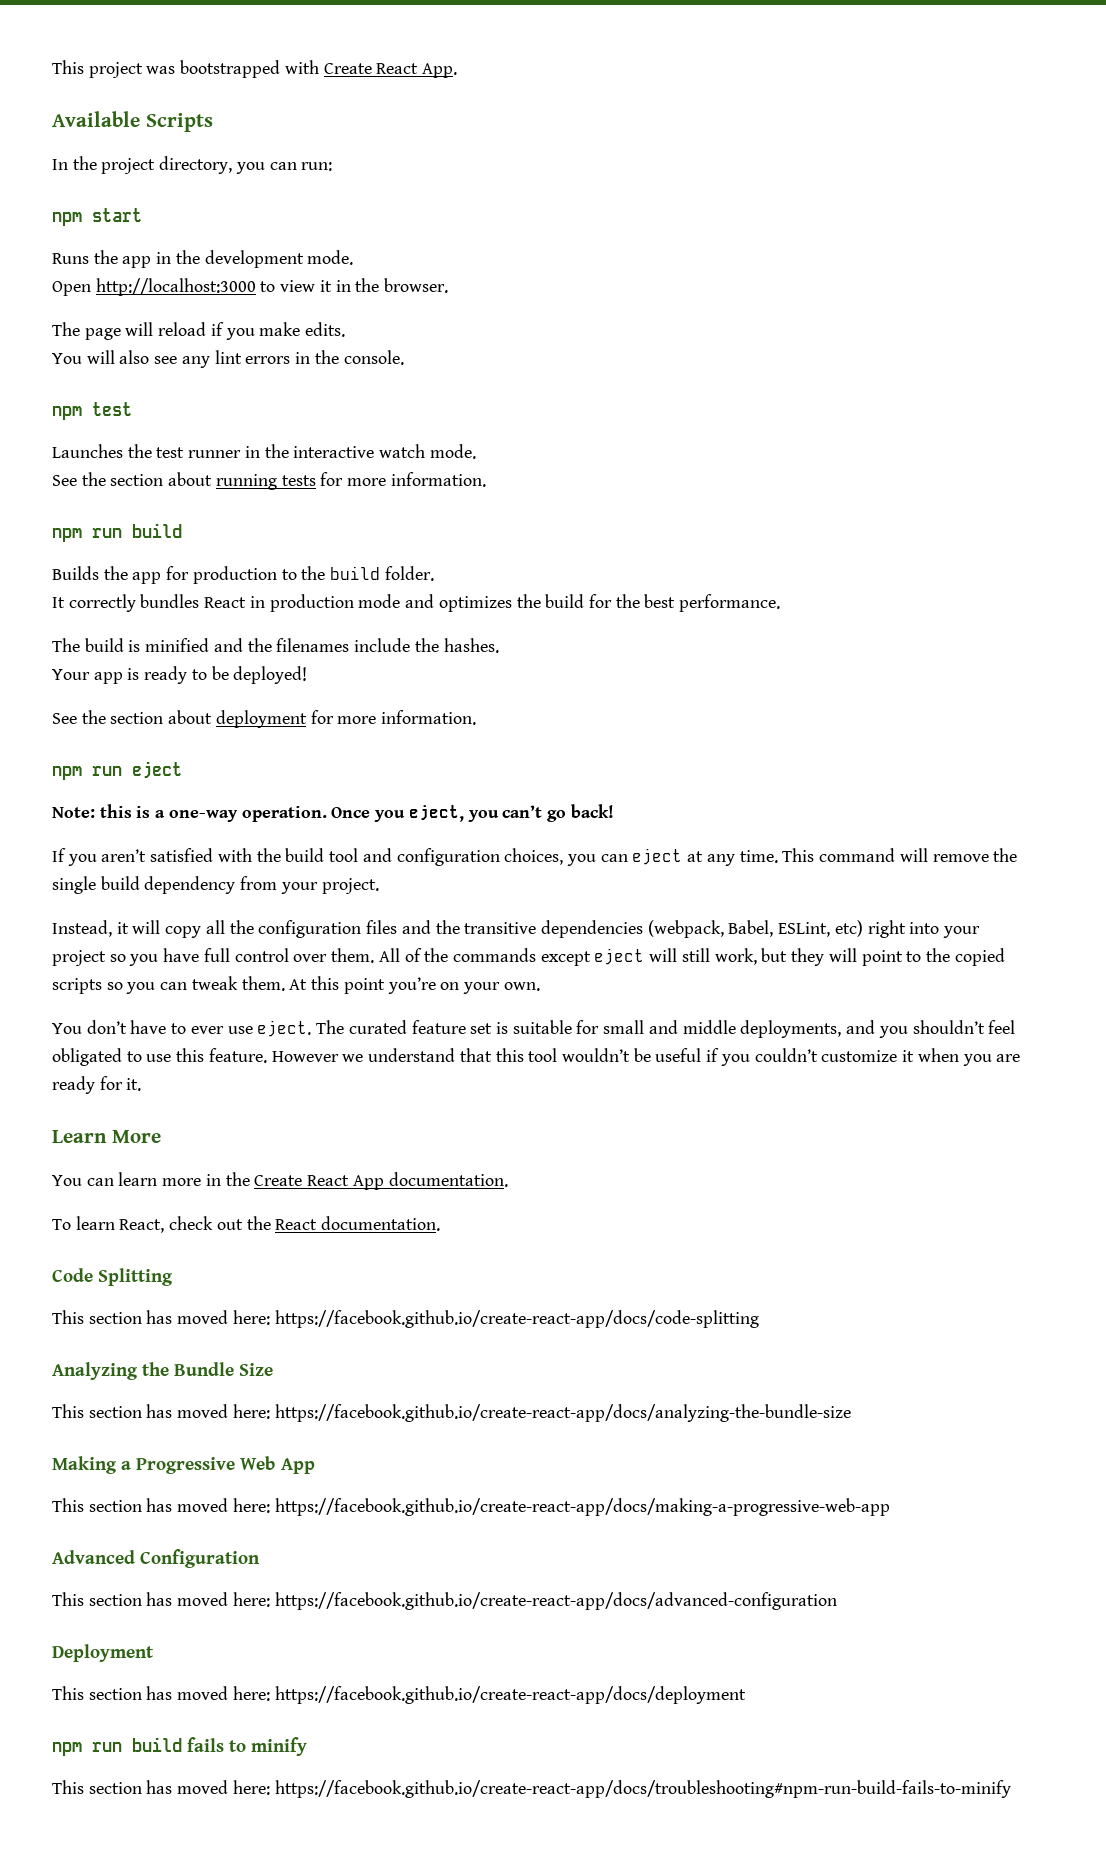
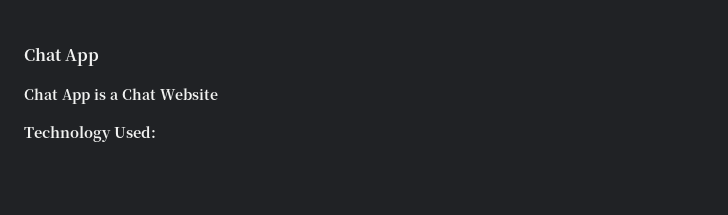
[52,60,458,78] [52,111,213,132] [52,156,333,174] [52,208,142,226] [52,250,354,268] [52,278,449,296] [52,322,346,340] [52,350,404,368] [52,402,132,420] [52,444,476,459] [52,472,486,490] [52,523,182,542] [52,566,434,584] [52,594,781,612] [52,638,499,653] [52,666,308,684] [52,710,477,728] [52,761,182,780] [52,804,614,822] [52,848,1018,866] [52,876,379,894] [52,920,981,938] [52,948,1005,966] [52,976,540,994] [52,1020,1016,1038] [52,1048,1021,1066] [52,1076,142,1094] [52,1130,161,1143] [52,1172,508,1190] [52,1216,441,1233] [52,1268,174,1286] [52,1310,759,1328] [52,1362,274,1380] [52,1404,851,1422] [52,1456,315,1474] [52,1498,890,1516] [52,1549,261,1568] [52,1592,837,1610] [52,1644,154,1662] [52,1686,746,1704] [52,1737,308,1756] [52,1780,1011,1798] This project was bootstrapped with Create React App. // Available Scripts // In the project directory, you can run: // npm start // Runs the app in the development mode. // Open http://localhost:3000 to view it in the browser. // The page will reload if you make edits. // You will also see any lint errors in the console. // npm test // Launches the test runner in the interactive watch mode. // See the section about running tests for more information. // npm run build // Builds the app for production to the build folder. // It correctly bundles React in production mode and optimizes the build for the best performance. // The build is minified and the filenames include the hashes. // Your app is ready to be deployed! // See the section about deployment for more information. // npm run eject // Note: this is a one-way operation. Once you eject, you can’t go back! // If you aren’t satisfied with the build tool and configuration choices, you can eject at any time. This command will remove the single build dependency from your project. // Instead, it will copy all the configuration files and the transitive dependencies (webpack, Babel, ESLint, etc) right into your project so you have full control over them. All of the commands except eject will still work, but they will point to the copied scripts so you can tweak them. At this point you’re on your own. // You don’t have to ever use eject. The curated feature set is suitable for small and middle deployments, and you shouldn’t feel obligated to use this feature. However we understand that this tool wouldn’t be useful if you couldn’t customize it when you are ready for it. // Learn More // You can learn more in the Create React App documentation. // To learn React, check out the React documentation. // Code Splitting // This section has moved here: https://facebook.github.io/create-react-app/docs/code-splitting // Analyzing the Bundle Size // This section has moved here: https://facebook.github.io/create-react-app/docs/analyzing-the-bundle-size // Making a Progressive Web App // This section has moved here: https://facebook.github.io/create-react-app/docs/making-a-progressive-web-app // Advanced Configuration // This section has moved here: https://facebook.github.io/create-react-app/docs/advanced-configuration // Deployment // This section has moved here: https://facebook.github.io/create-react-app/docs/deployment // npm run build fails to minify // This section has moved here: https://facebook.github.io/create-react-app/docs/troubleshooting#npm-run-build-fails-to-minify -> [24,47,100,66] [24,88,218,104] [24,126,156,142] Chat App // Chat App is a Chat Website // Technology Used:

